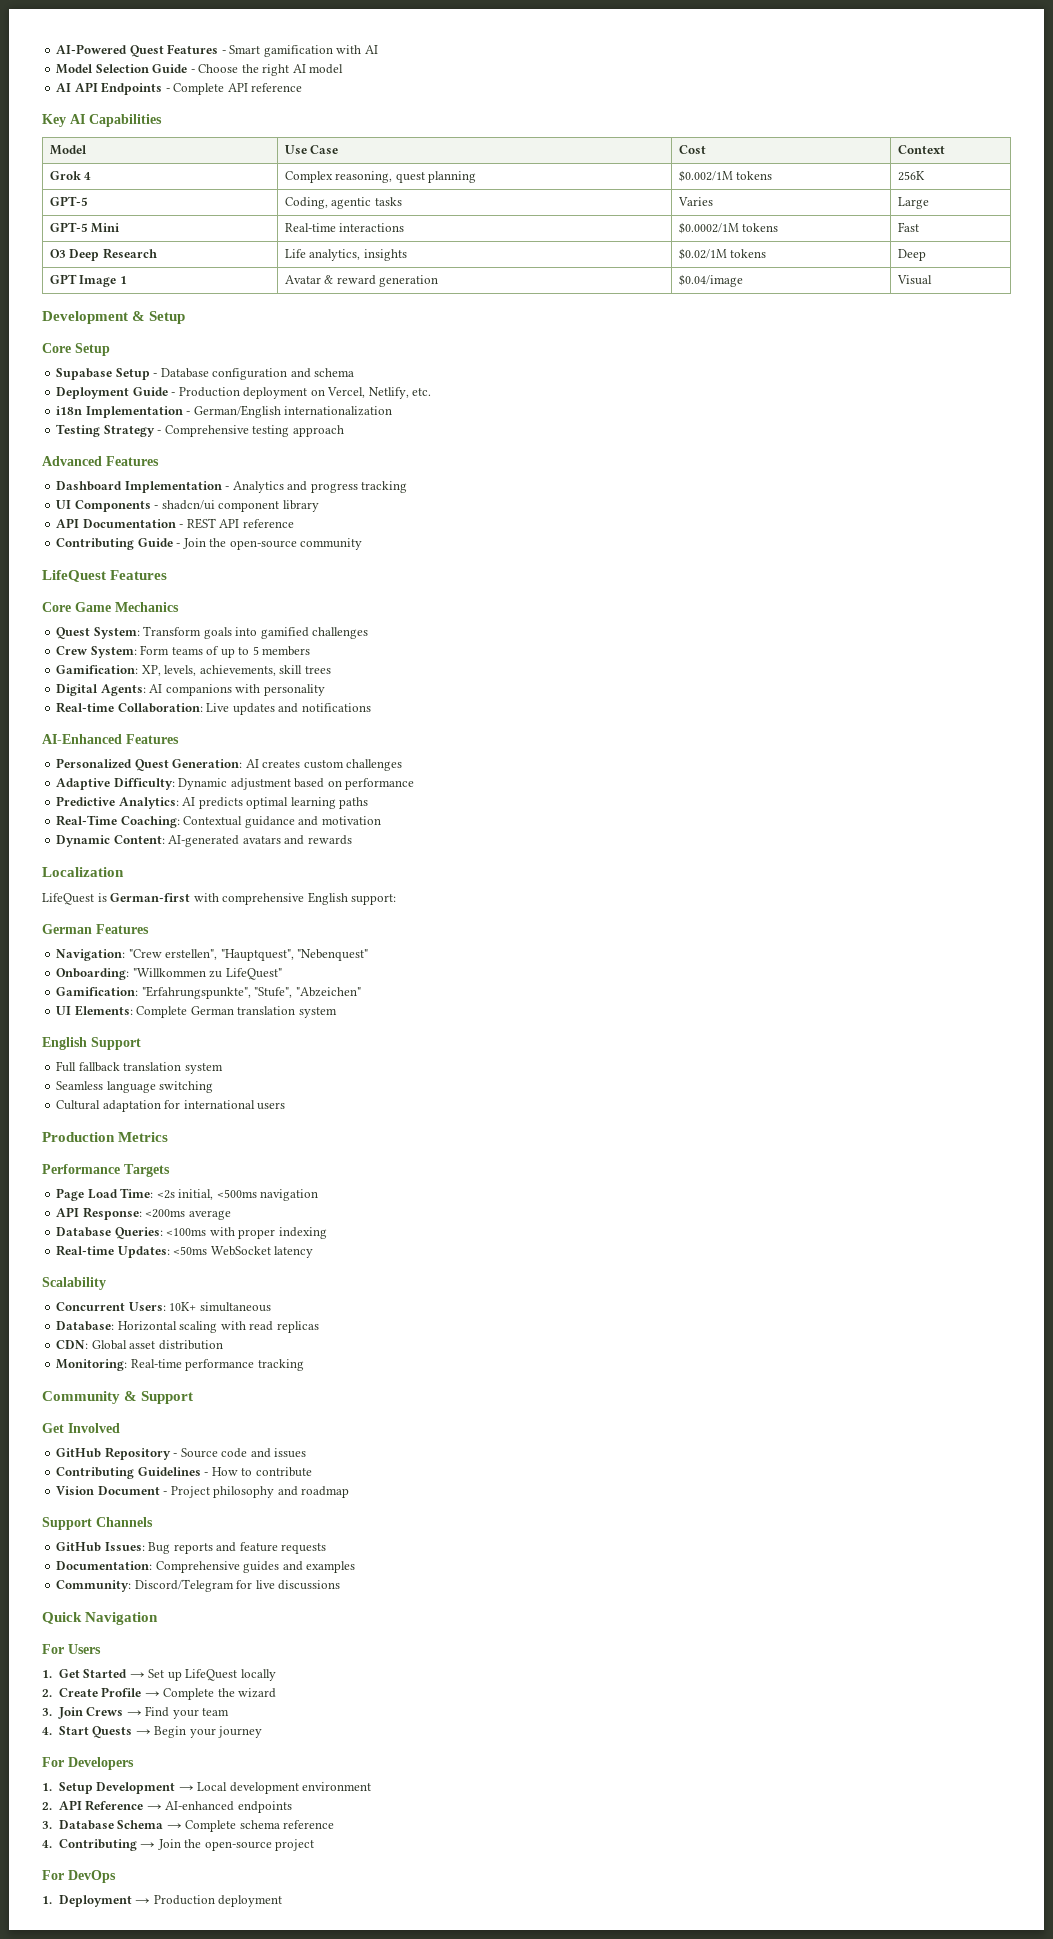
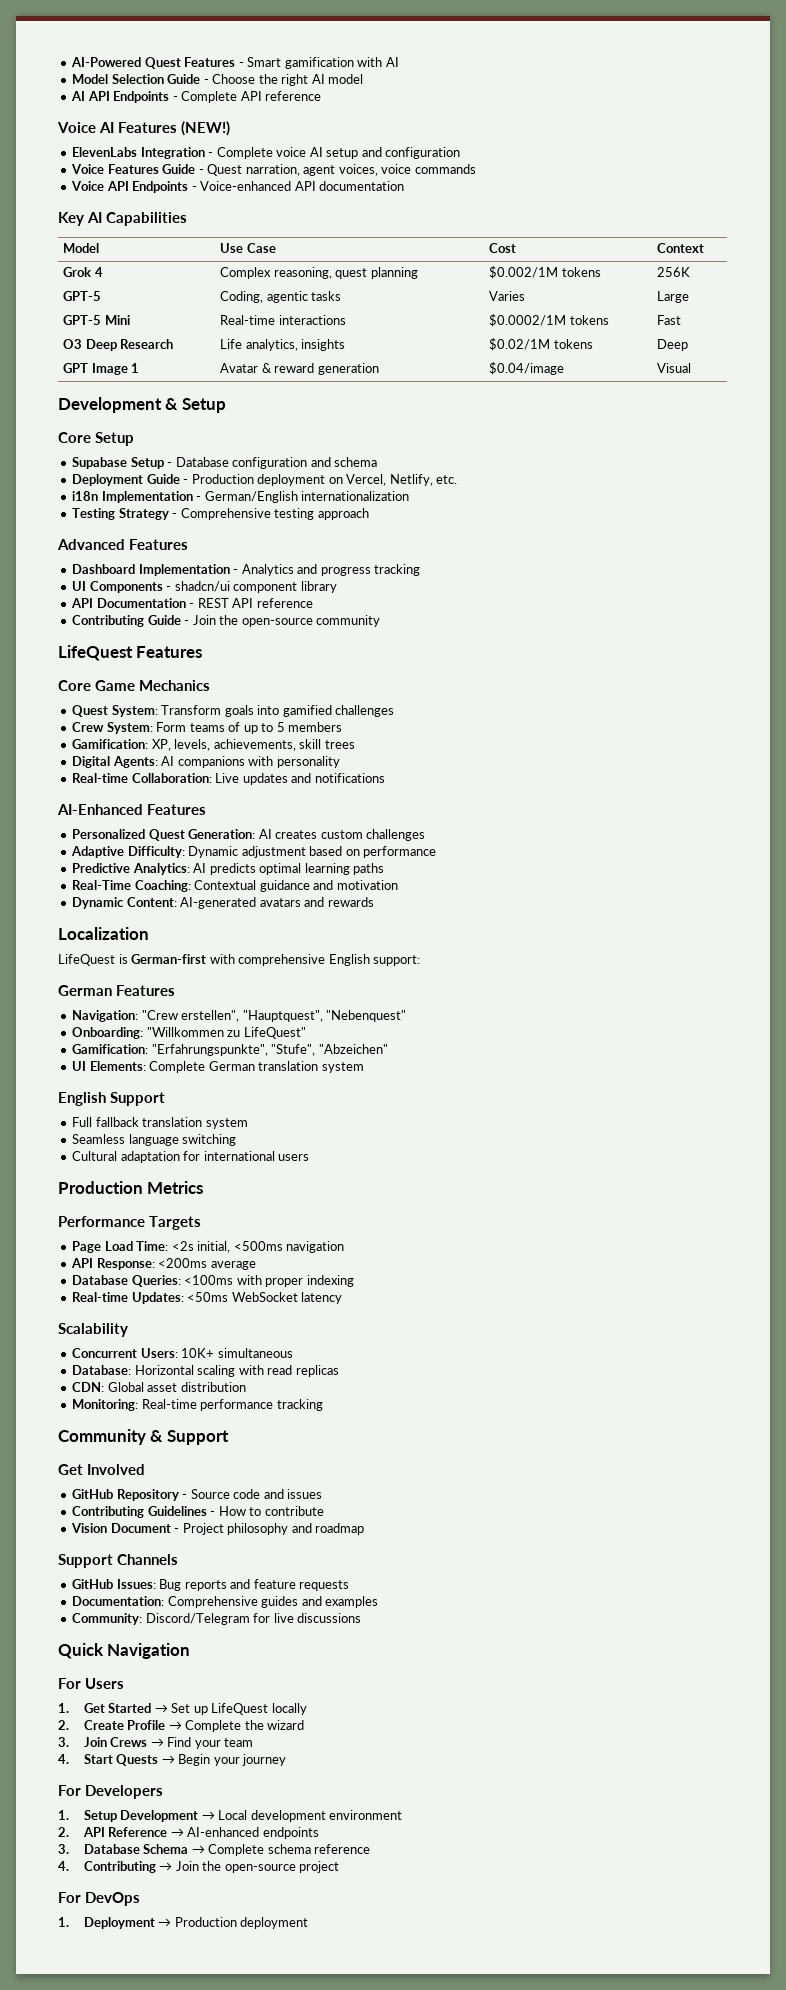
(303, 87) none -> [57,121,230,136] [72,147,461,159] [71,164,476,176] [71,181,405,193] // Voice AI Features (NEW!) // ElevenLabs Integration - Complete voice AI setup and configuration // Voice Features Guide - Quest narration, agent voices, voice commands // Voice API Endpoints - Voice-enhanced API documentation

